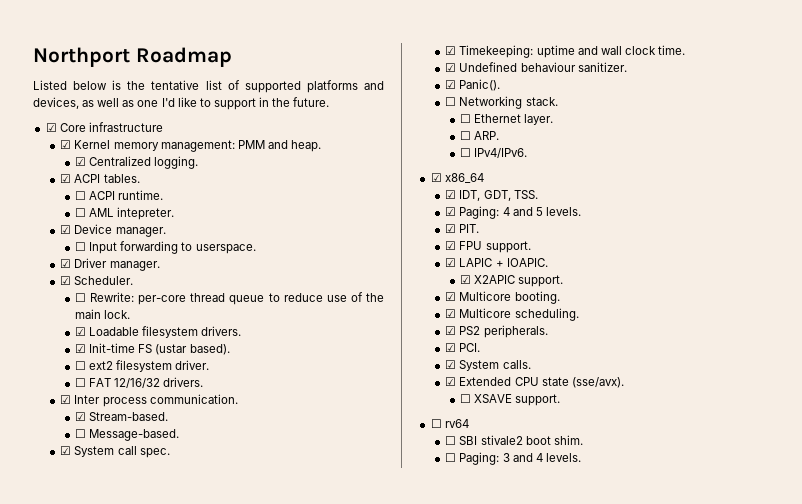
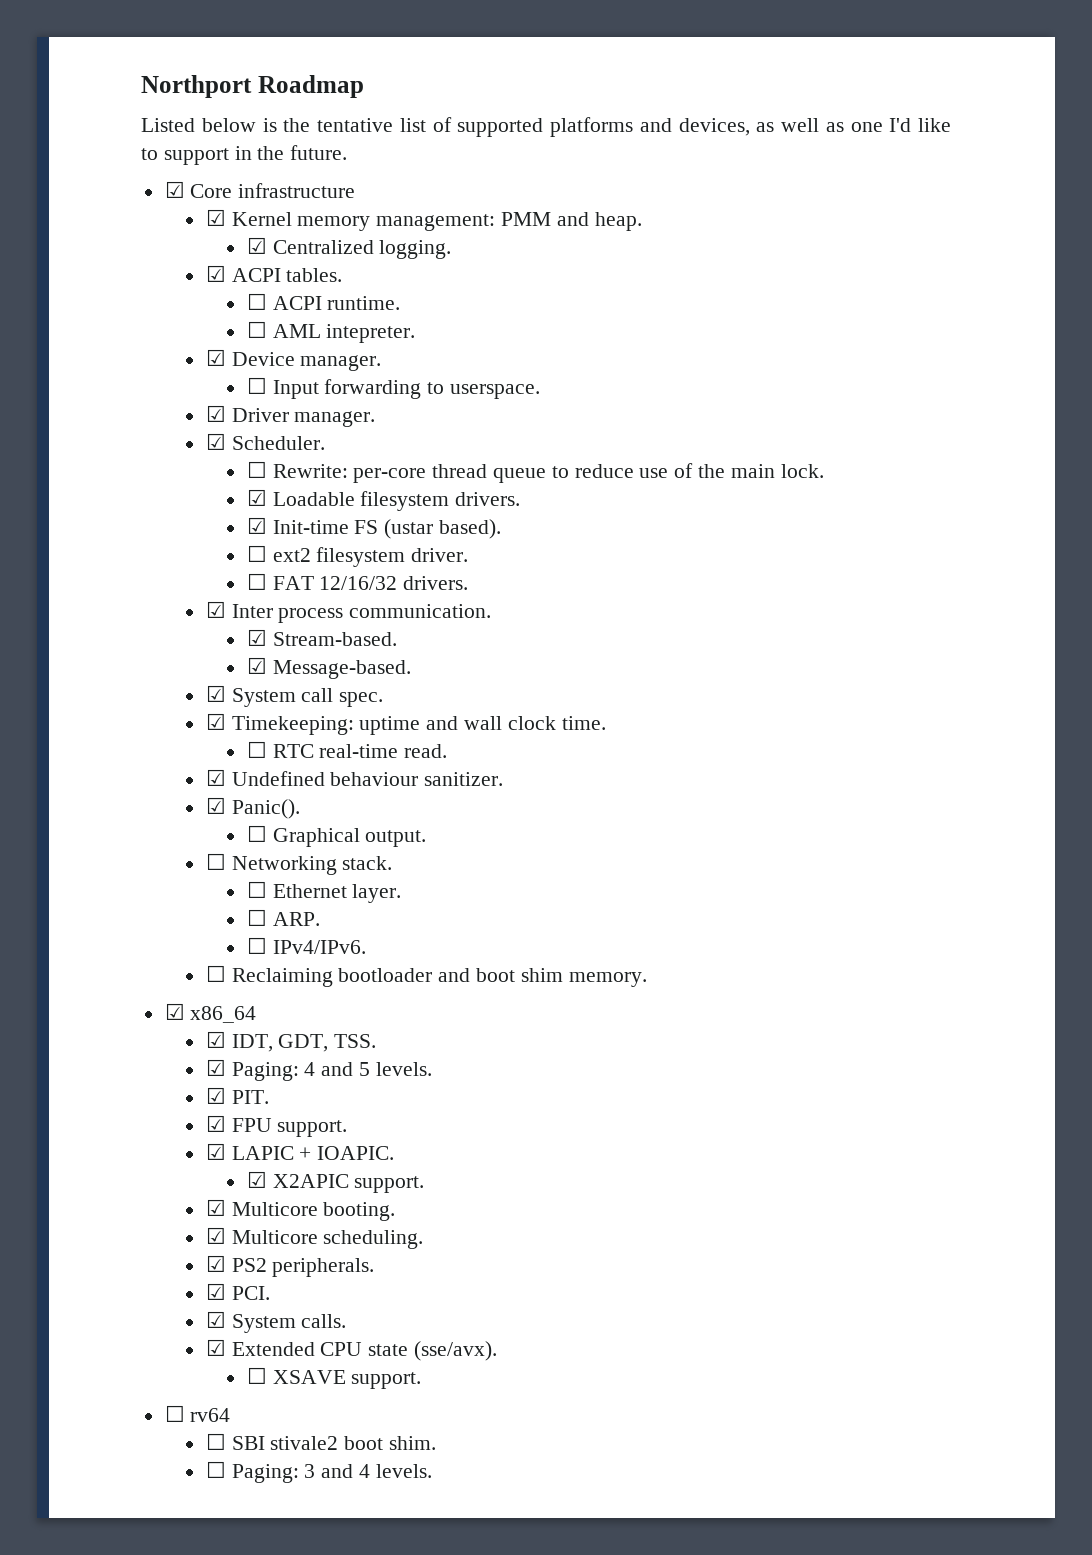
[75,429,87,438] ☐ -> [246,657,267,674] ☑
(685, 50) none -> [246,741,448,758] // ☐ RTC real-time read.
(501, 85) none -> [246,825,427,847] // ☐ Graphical output.
(528, 153) none -> [205,965,647,987] // ☐ Reclaiming bootloader and boot shim memory.

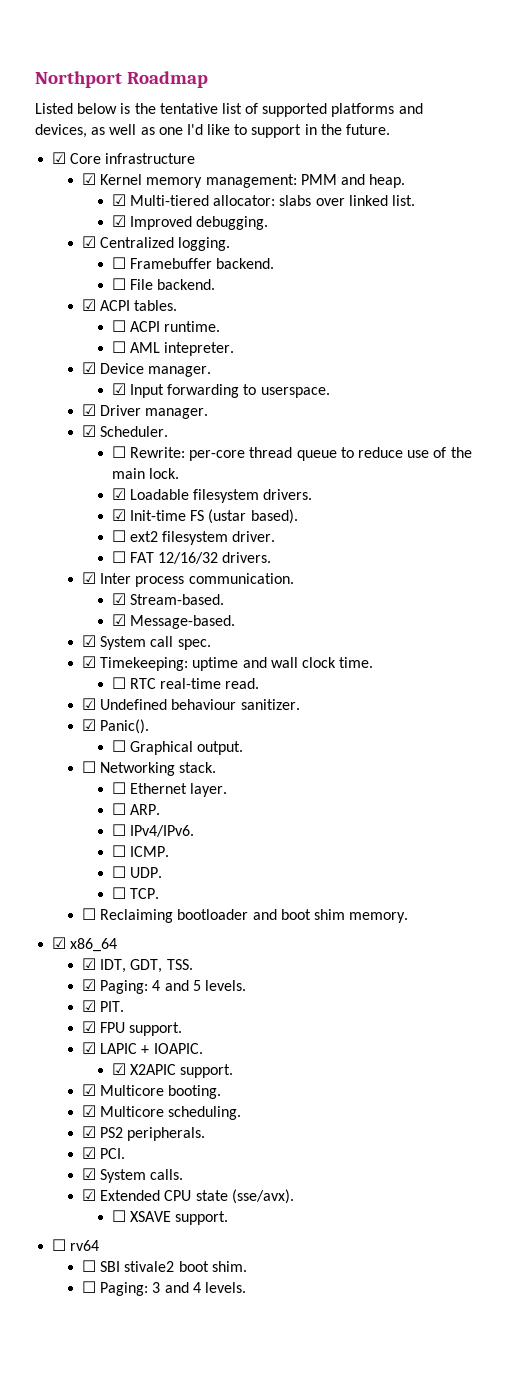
[272,240,452,259] Centralized logging. -> [130,195,416,206] [111,215,269,230] [81,236,231,251] [111,257,275,269] [111,278,216,290] Multi-tiered allocator: slabs over linked list. // ☑ Improved debugging. // ☑ Centralized logging. // ☐ Framebuffer backend. // ☐ File backend.
[246,377,267,394] ☐ -> [111,383,126,395] ☑
(366, 947) none -> [111,845,170,857] [111,866,163,878] [111,887,160,899] // ☐ ICMP. // ☐ UDP. // ☐ TCP.

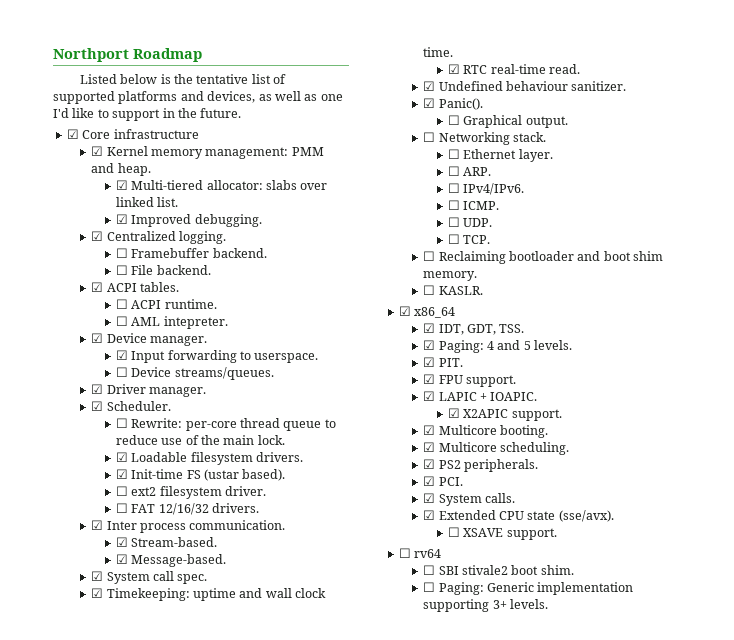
(330, 392) none -> [115,367,274,380] // ☐ Device streams/queues.
[111,677,126,689] ☐ -> [447,64,460,74] ☑
(409, 917) none -> [423,285,483,295] // ☐ KASLR.
[152,1282,201,1293] 3 and 4 -> [487,582,634,595] [423,599,507,612] Generic implementation supporting 3+

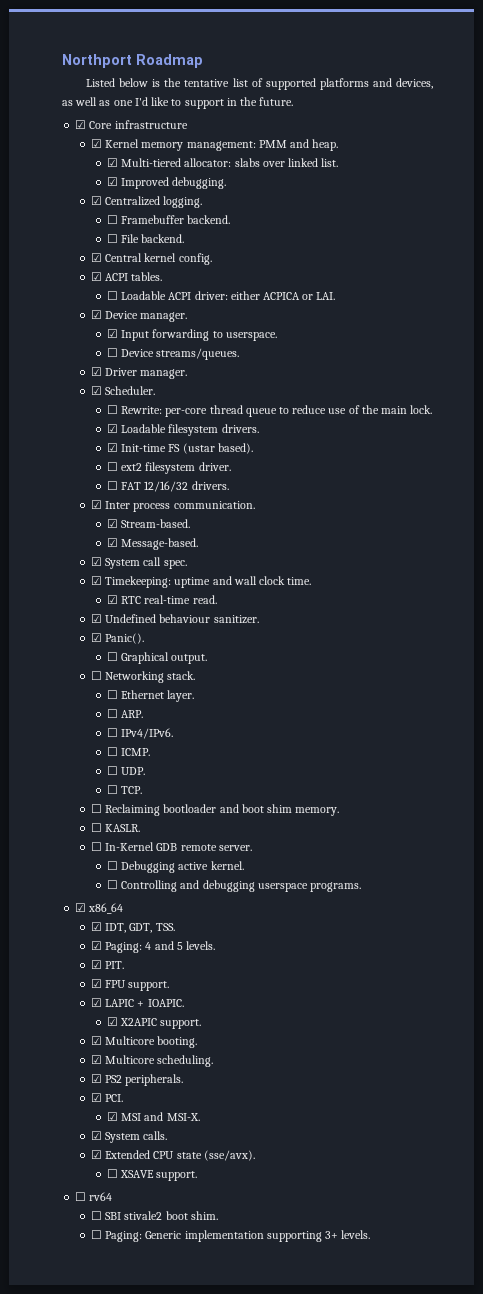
(211, 270) none -> [90,253,212,265] // ☑ Central kernel config.
[131,299,217,309] [115,316,228,329] ACPI runtime. // ☐ AML intepreter. -> [121,291,336,300] Loadable ACPI driver: either ACPICA or LAI.
(483, 290) none -> [90,842,252,851] [106,861,244,873] [106,880,361,892] // ☐ In-Kernel GDB remote server. // ☐ Debugging active kernel. // ☐ Controlling and debugging userspace programs.
(463, 481) none -> [106,1112,200,1121] // ☑ MSI and MSI-X.

